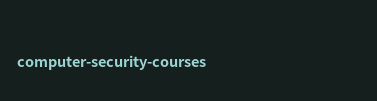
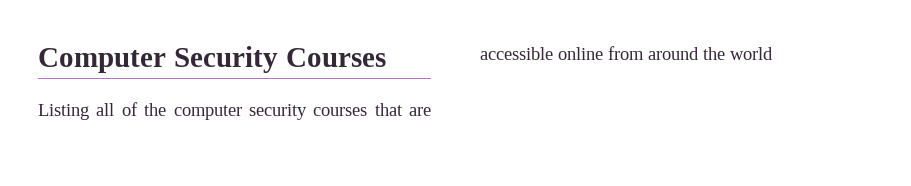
[17,55,206,70] computer-security-courses -> [38,46,386,73] [38,102,431,120] [480,46,773,60] Computer Security Courses // Listing all of the computer security courses that are accessible online from around the world

